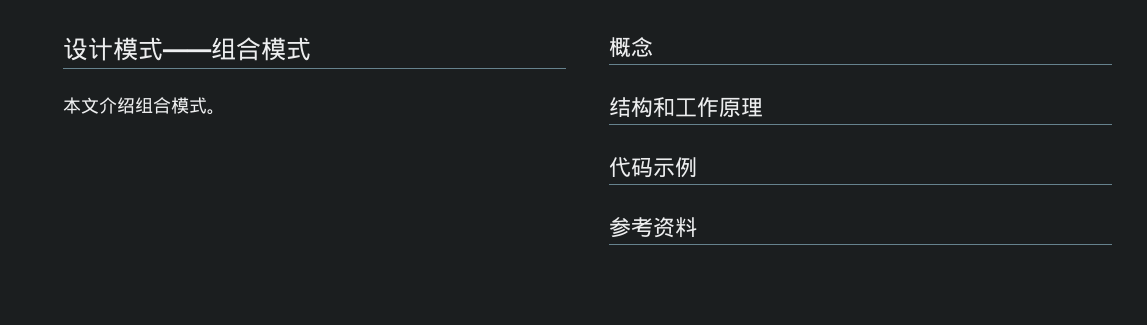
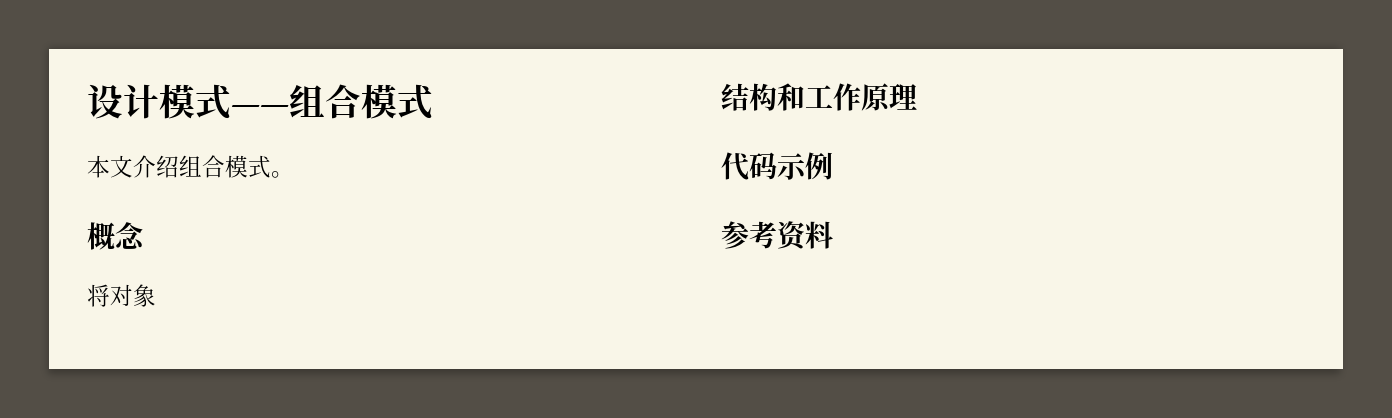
(653, 47) none -> [87,284,156,307] // 将对象

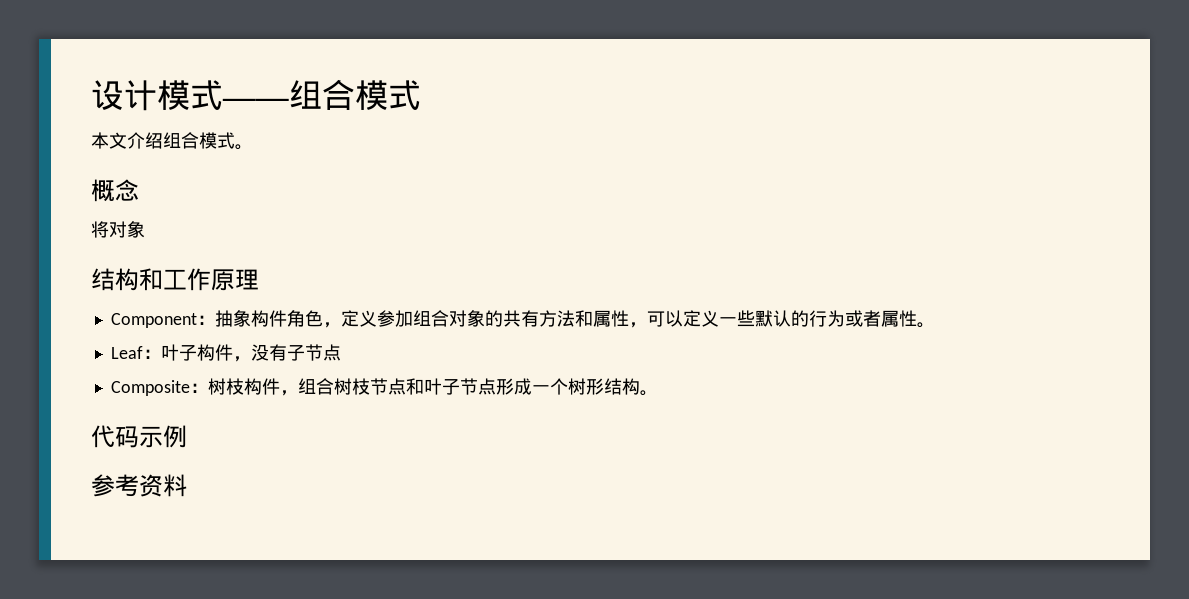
(917, 96) none -> [110,310,935,328] [110,344,341,362] [110,378,658,396] // Component：抽象构件角色，定义参加组合对象的共有方法和属性，可以定义一些默认的行为或者属性。 // Leaf：叶子构件，没有子节点 // Composite：树枝构件，组合树枝节点和叶子节点形成一个树形结构。

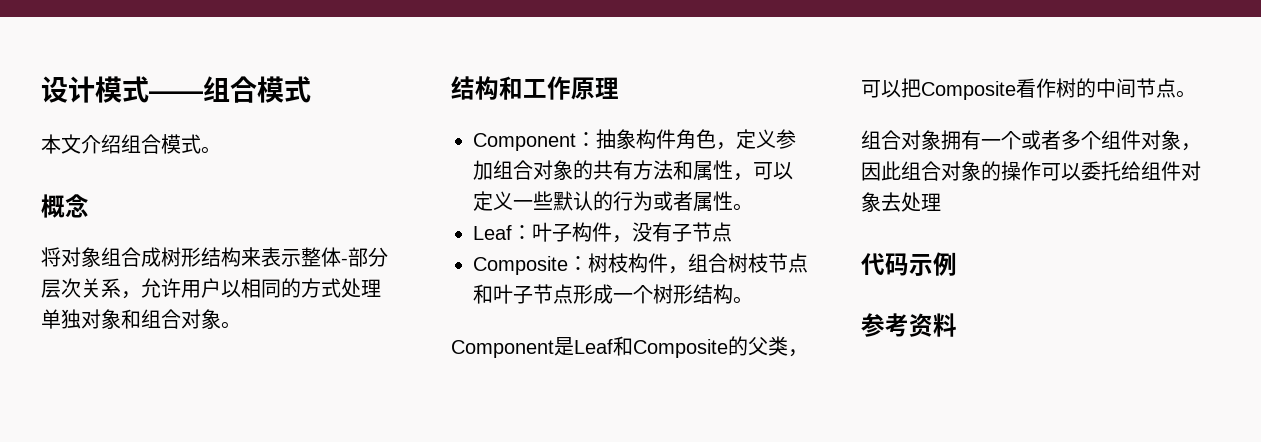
(145, 229) none -> [101,247,388,267] [41,278,381,299] [41,309,241,329] 组合成树形结构来表示整体-部分层次关系，允许用户以相同的方式处理单独对象和组合对象。
(658, 393) none -> [451,336,808,358] [861,78,1196,100] [861,130,1201,151] [861,161,1201,181] [861,192,941,212] // Component是Leaf和Composite的父类，可以把Composite看作树的中间节点。 // 组合对象拥有一个或者多个组件对象，因此组合对象的操作可以委托给组件对象去处理

